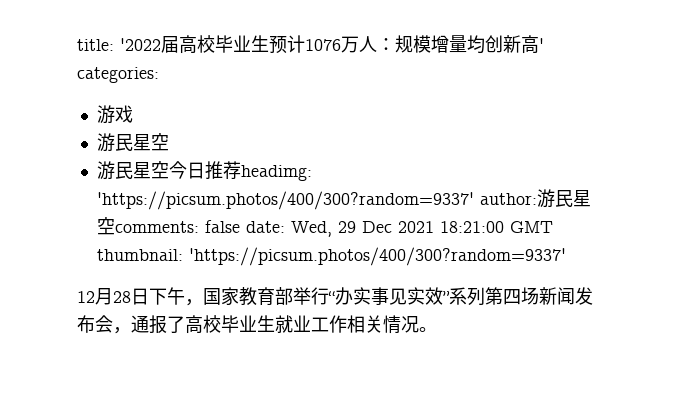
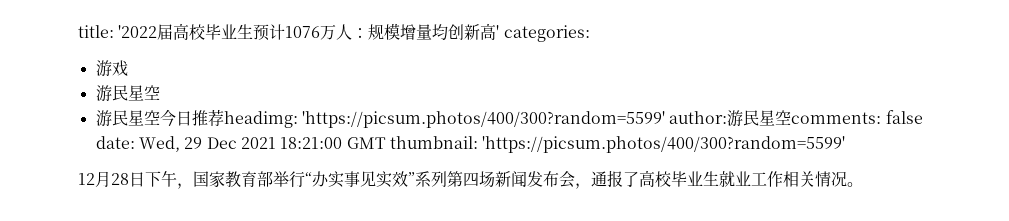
[96,191,474,210] 'https://picsum.photos/400/300?random=9337' -> [301,111,665,128] 'https://picsum.photos/400/300?random=5599'
[188,247,566,266] 'https://picsum.photos/400/300?random=9337' -> [482,136,846,153] 'https://picsum.photos/400/300?random=5599'

